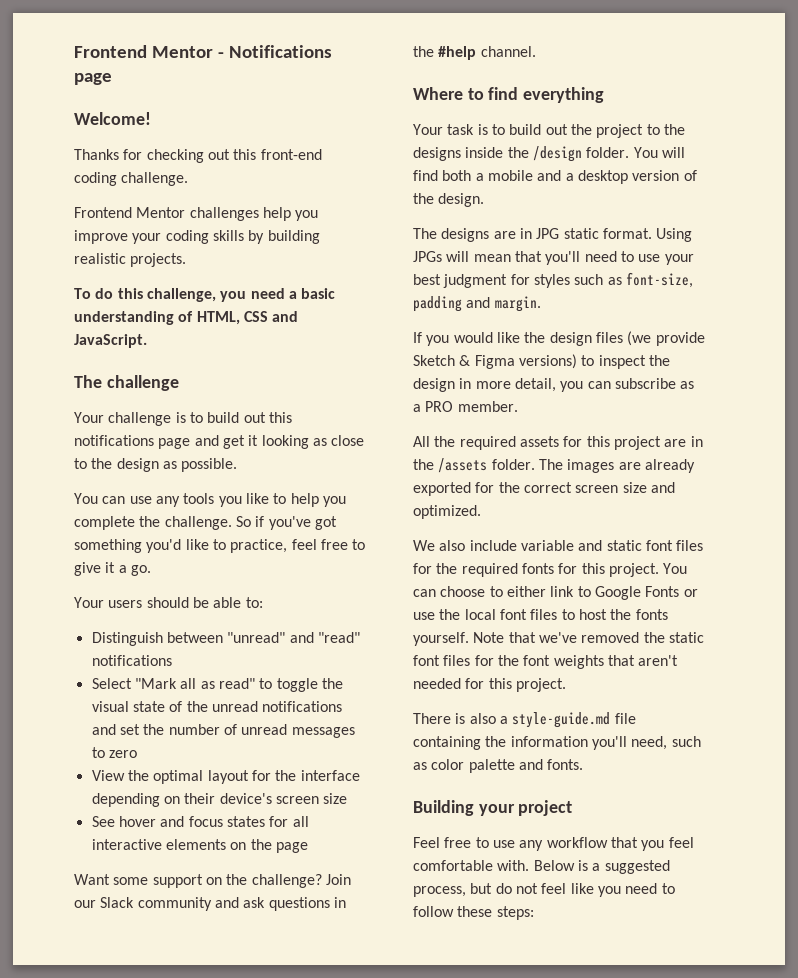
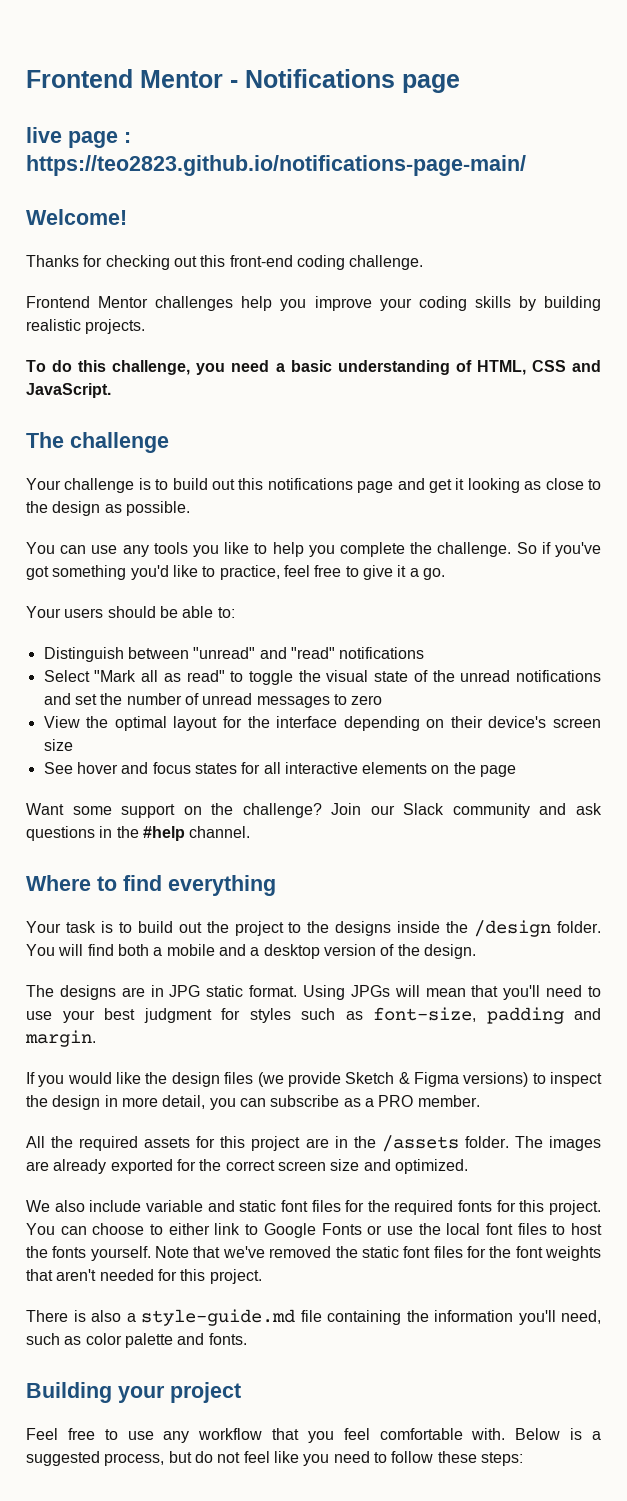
(112, 79) none -> [26,127,131,148] [26,155,526,176] // live page : https://teo2823.github.io/notifications-page-main/

